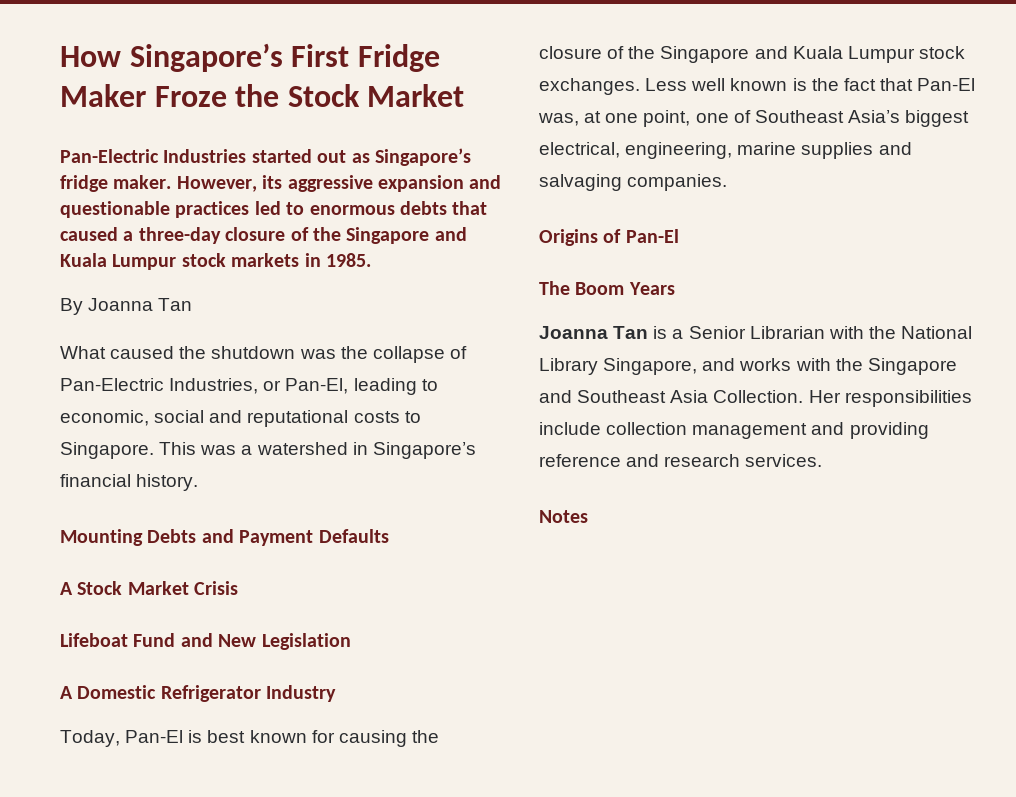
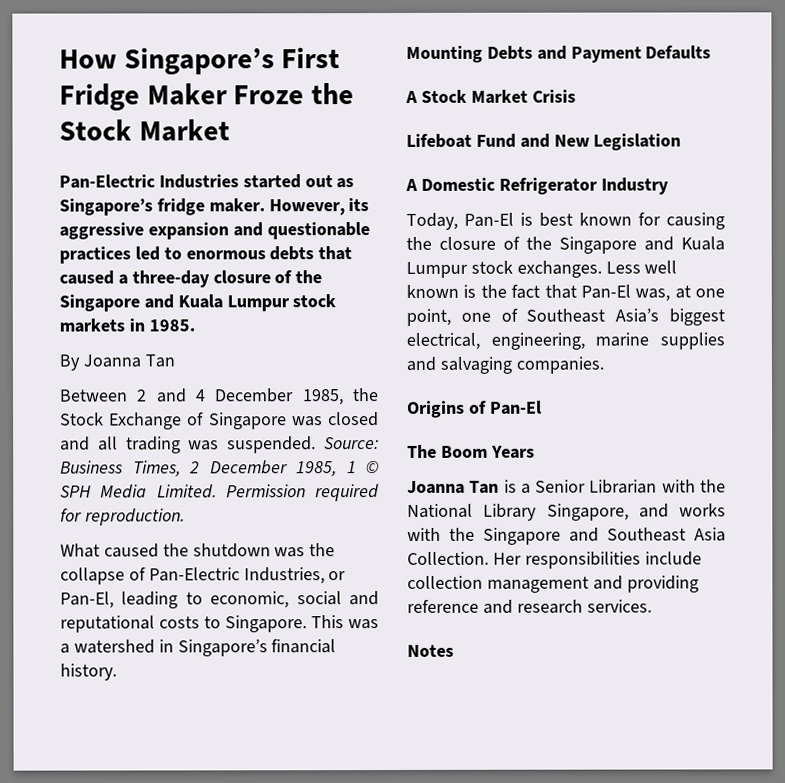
(193, 304) none -> [59,388,380,406] [60,412,379,430] [60,436,379,454] [60,460,379,477] [60,484,379,502] [60,508,185,526] // Between 2 and 4 December 1985, the Stock Exchange of Singapore was closed and all trading was suspended. Source: Business Times, 2 December 1985, 1 © SPH Media Limited. Permission required for reproduction.

